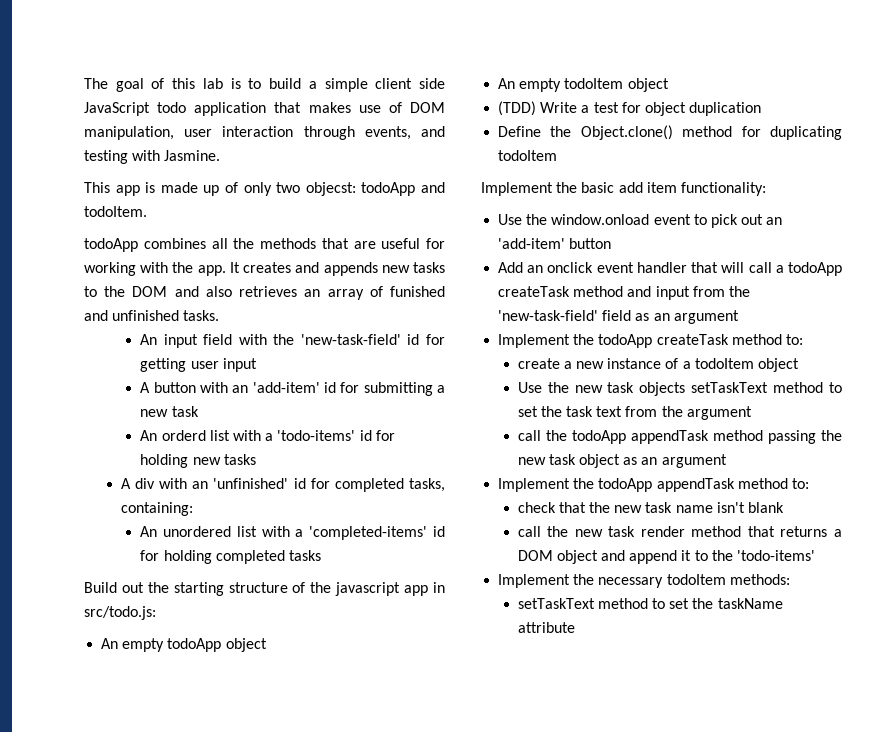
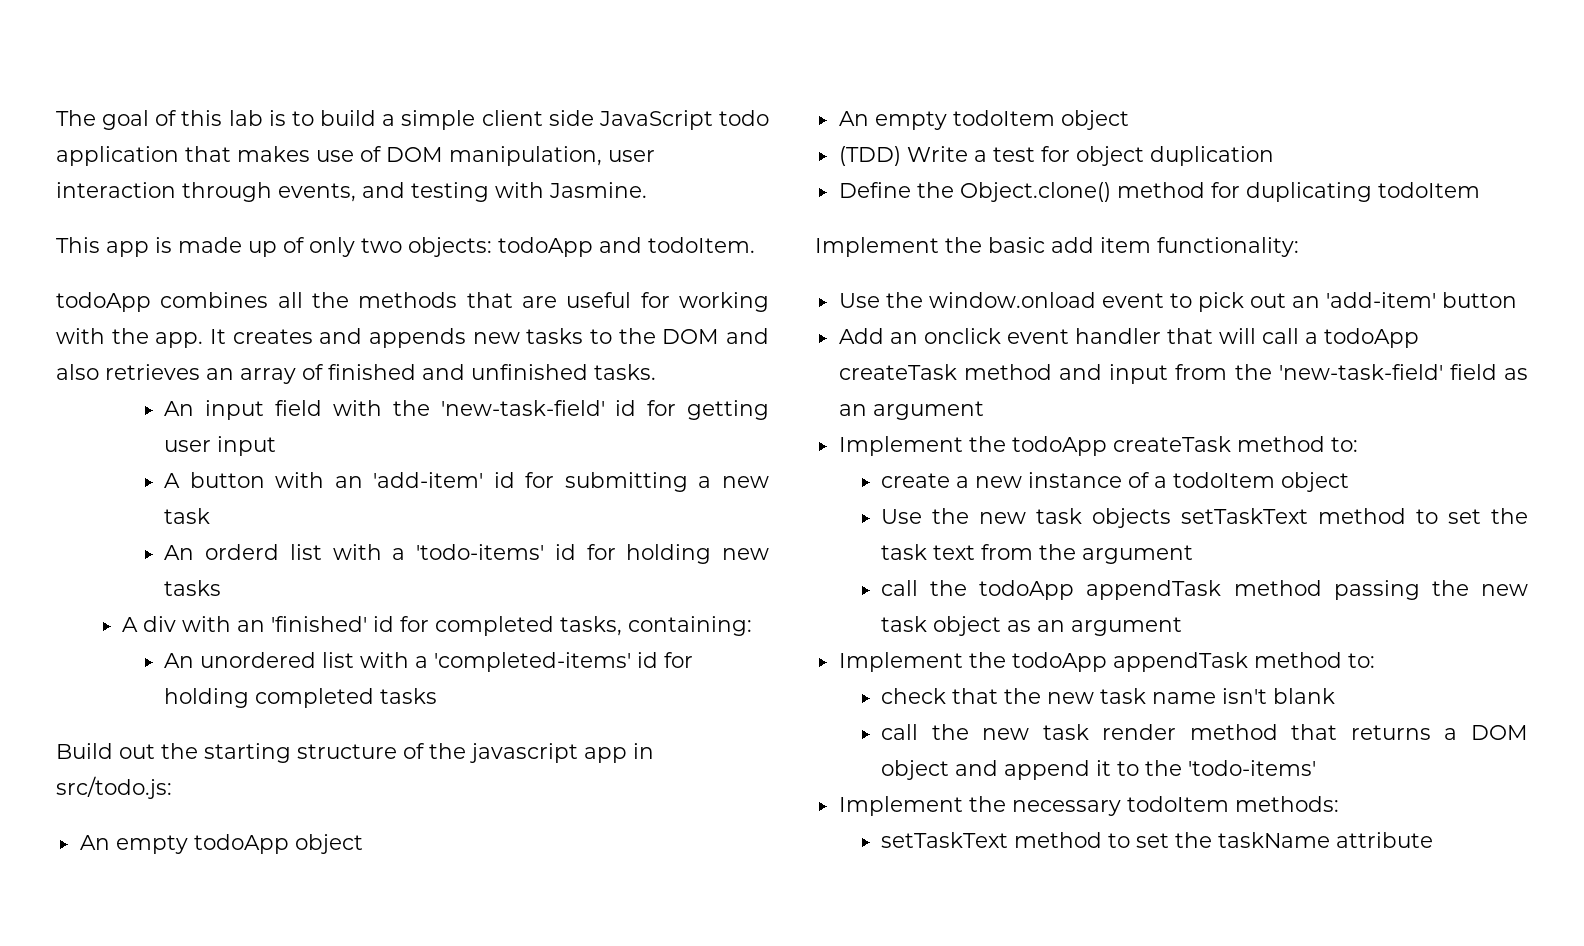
[305,182,356,196] objecst: -> [408,237,492,257] objects:
[390,286,445,297] funished -> [328,364,416,380] finished
[213,478,289,489] 'unfinished' -> [271,616,368,632] 'finished'

